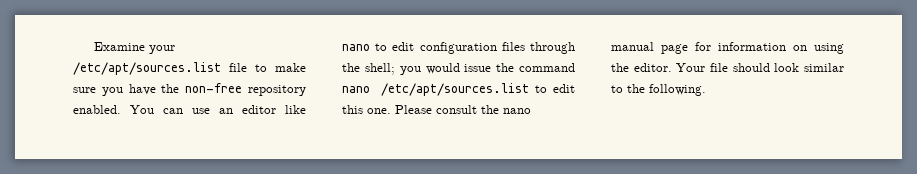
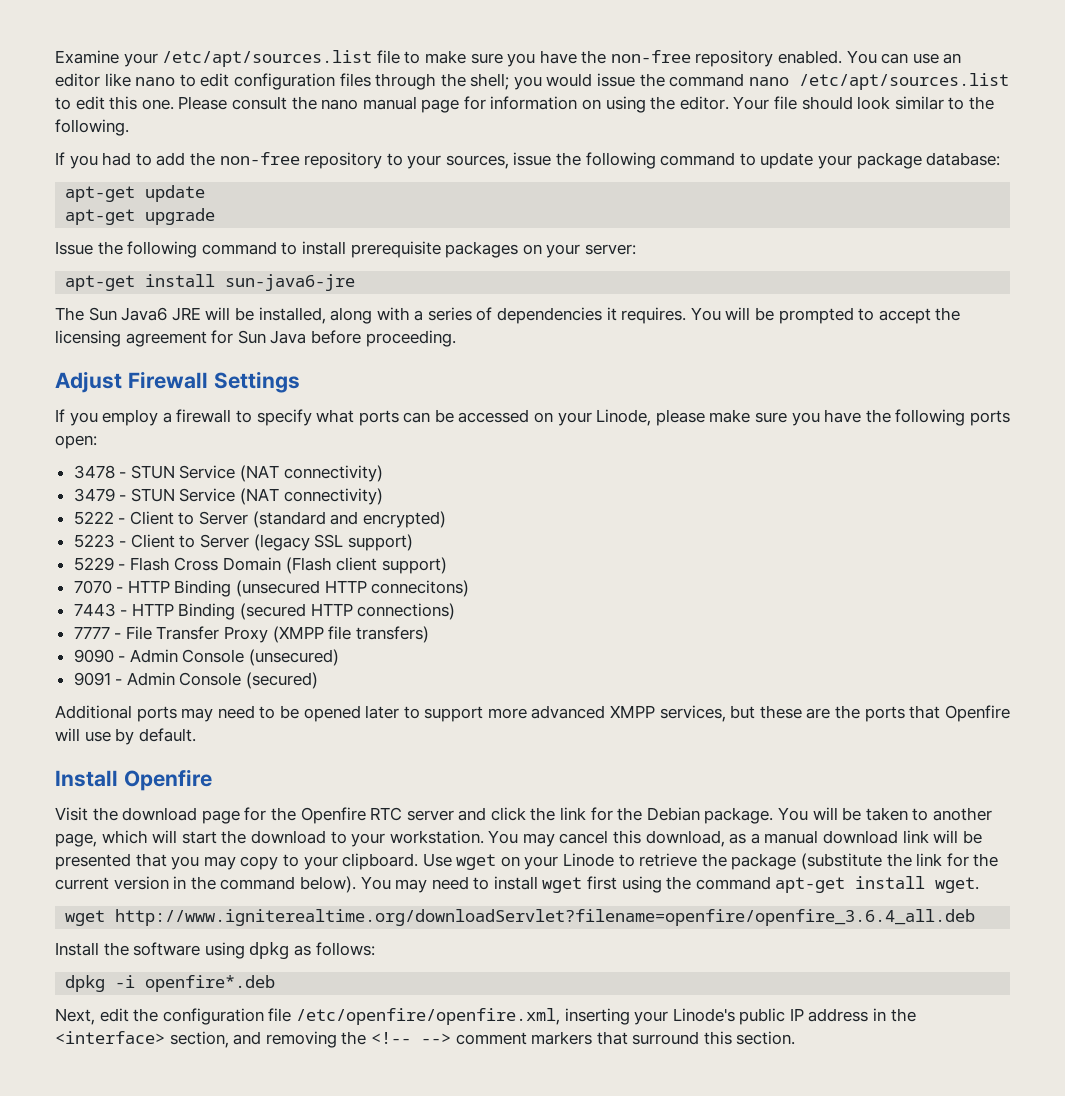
(706, 90) none -> [55,152,1001,169] [65,185,206,202] [65,208,216,225] [55,241,636,258] [65,274,356,291] [55,307,961,324] [55,330,456,347] [55,371,300,393] [55,409,1010,426] [55,435,97,449] [73,465,383,482] [73,488,383,505] [73,511,446,528] [73,534,413,551] [73,557,447,574] [73,580,470,597] [73,603,456,620] [73,626,429,643] [73,649,340,666] [73,672,319,689] [55,705,1010,722] [55,728,196,745] [55,769,212,791] [55,807,992,824] [55,830,982,847] [55,853,999,870] [55,876,980,893] [65,909,976,926] [55,942,375,959] [65,975,276,992] [55,1008,916,1025] [55,1031,796,1048] // If you had to add the non-free repository to your sources, issue the following command to update your package database: // apt-get update // apt-get upgrade // Issue the following command to install prerequisite packages on your server: // apt-get install sun-java6-jre // The Sun Java6 JRE will be installed, along with a series of dependencies it requires. You will be prompted to accept the licensing agreement for Sun Java before proceeding. // Adjust Firewall Settings // If you employ a firewall to specify what ports can be accessed on your Linode, please make sure you have the following ports open: // 3478 - STUN Service (NAT connectivity) // 3479 - STUN Service (NAT connectivity) // 5222 - Client to Server (standard and encrypted) // 5223 - Client to Server (legacy SSL support) // 5229 - Flash Cross Domain (Flash client support) // 7070 - HTTP Binding (unsecured HTTP connecitons) // 7443 - HTTP Binding (secured HTTP connections) // 7777 - File Transfer Proxy (XMPP file transfers) // 9090 - Admin Console (unsecured) // 9091 - Admin Console (secured) // Additional ports may need to be opened later to support more advanced XMPP services, but these are the ports that Openfire will use by default. // Install Openfire // Visit the download page for the Openfire RTC server and click the link for the Debian package. You will be taken to another page, which will start the download to your workstation. You may cancel this download, as a manual download link will be presented that you may copy to your clipboard. Use wget on your Linode to retrieve the package (substitute the link for the current version in the command below). You may need to install wget first using the command apt-get install wget. // wget http://www.igniterealtime.org/downloadServlet?filename=openfire/openfire_3.6.4_all.deb // Install the software using dpkg as follows: // dpkg -i openfire*.deb // Next, edit the configuration file /etc/openfire/openfire.xml, inserting your Linode's public IP address in the <interface> section, and removing the <!-- --> comment markers that surround this section.

